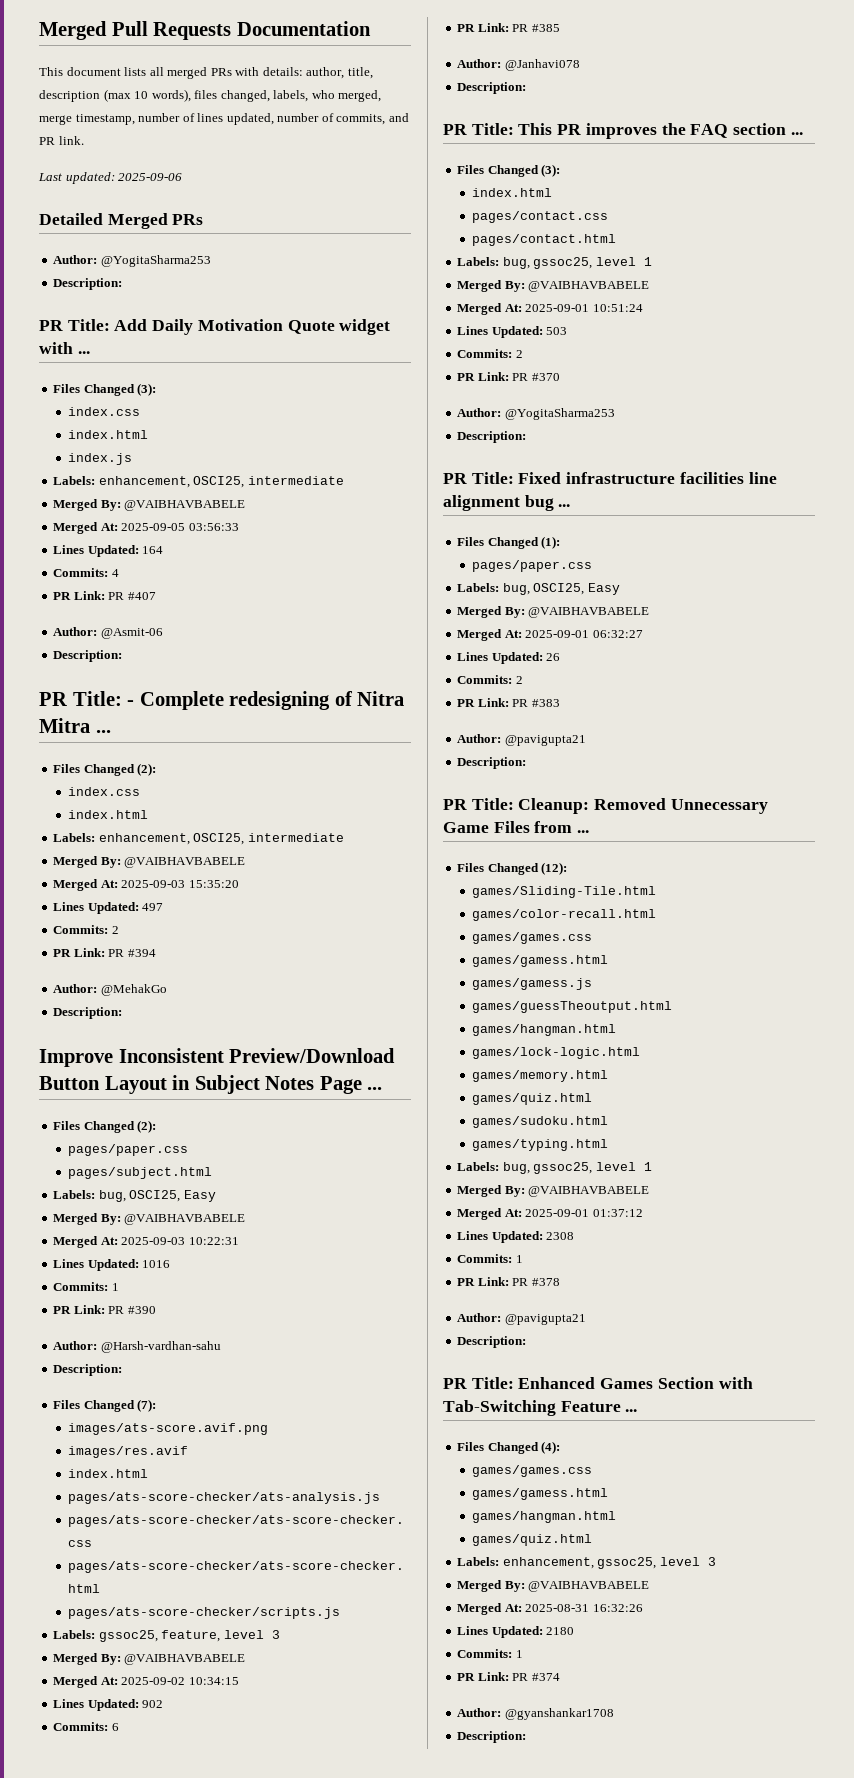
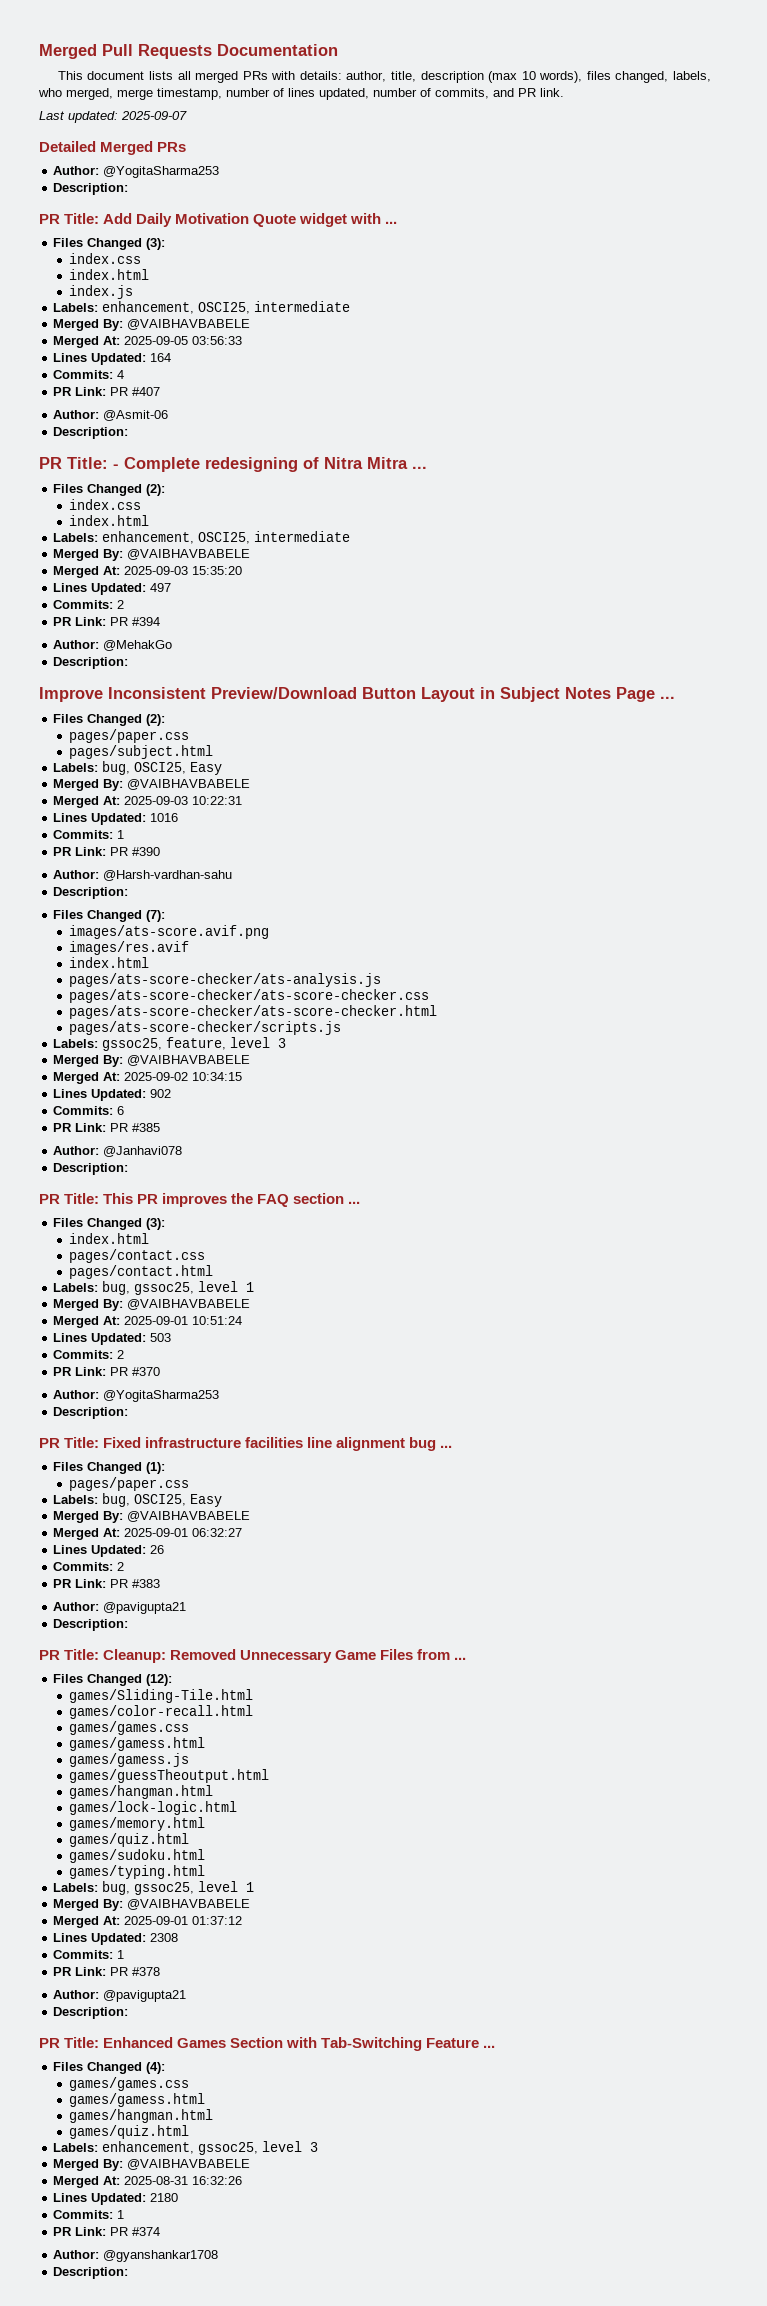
[118,173,183,181] 2025-09-06 -> [121,111,187,120] 2025-09-07

